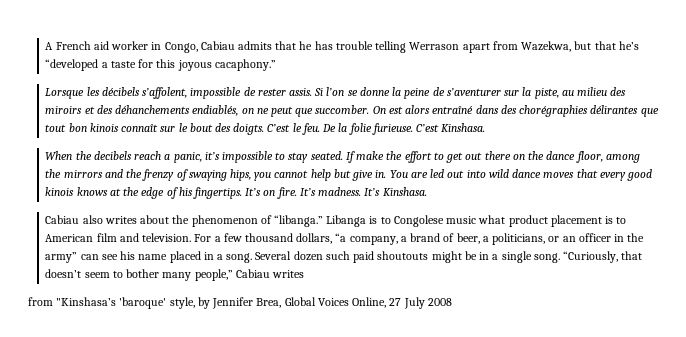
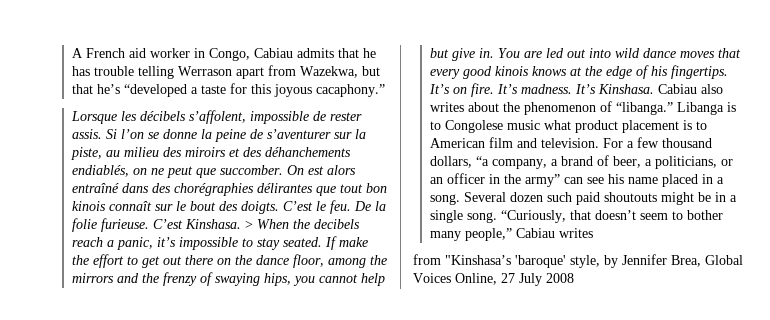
(486, 127) // -> [244,220,253,229] >
(427, 191) // -> (654, 89) none

